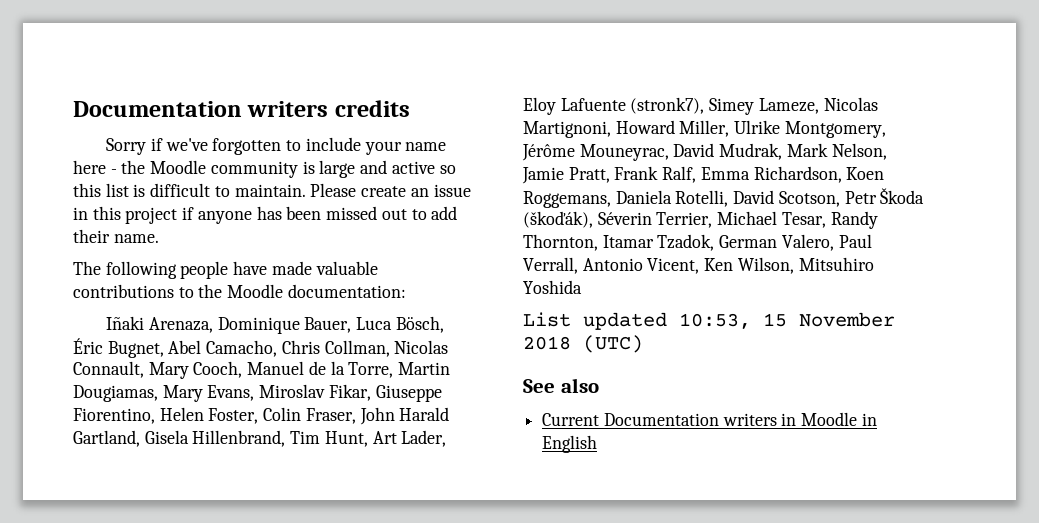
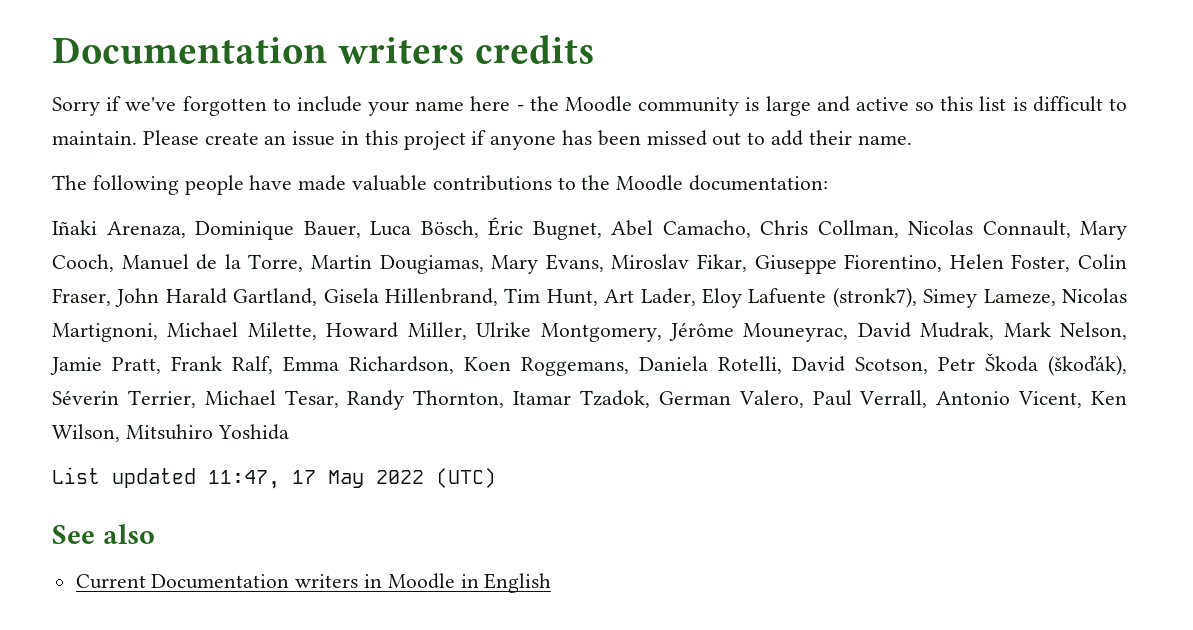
(611, 129) none -> [167,322,317,340] Michael Milette,
[679,312,895,329] [523,336,571,350] 10:53, 15 November 2018 -> [208,470,424,489] 11:47, 17 May 2022

